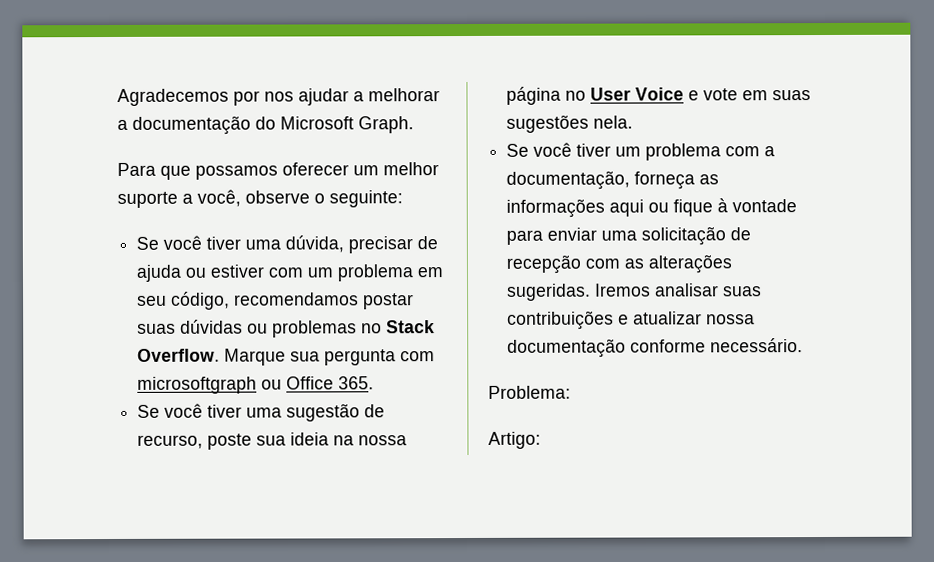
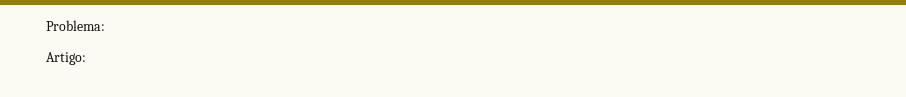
[117,88,440,106] [117,115,414,135] [117,162,439,180] [117,189,403,208] [136,235,439,254] [136,264,444,282] [137,291,415,310] [137,319,436,338] [137,348,436,366] [137,376,375,394] [137,403,386,422] [137,432,408,450] [506,86,812,105] [506,114,634,133] [506,142,776,161] [506,170,720,190] [506,198,798,218] [506,226,752,246] [506,254,733,274] [507,283,763,301] [507,310,756,330] [507,338,804,358] Agradecemos por nos ajudar a melhorar a documentação do Microsoft Graph. // Para que possamos oferecer um melhor suporte a você, observe o seguinte: // Se você tiver uma dúvida, precisar de ajuda ou estiver com um problema em seu código, recomendamos postar suas dúvidas ou problemas no Stack Overflow. Marque sua pergunta com microsoftgraph ou Office 365. // Se você tiver uma sugestão de recurso, poste sua ideia na nossa página no User Voice e vote em suas sugestões nela. // Se você tiver um problema com a documentação, forneça as informações aqui ou fique à vontade para enviar uma solicitação de recepção com as alterações sugeridas. Iremos analisar suas contribuições e atualizar nossa documentação conforme necessário. // -> (46, 25) none

